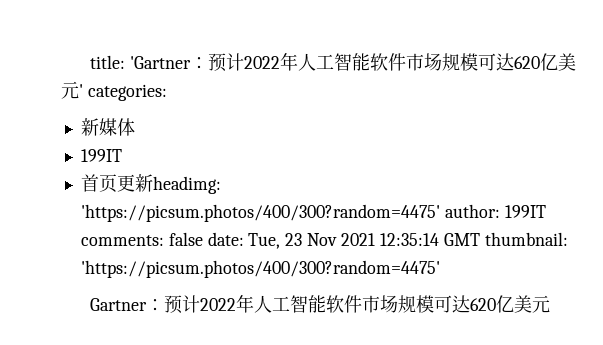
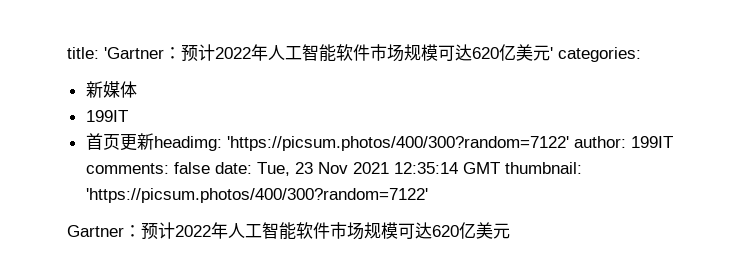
[80,204,440,222] 'https://picsum.photos/400/300?random=4475' -> [226,136,569,151] 'https://picsum.photos/400/300?random=7122'
[80,260,440,278] 'https://picsum.photos/400/300?random=4475' -> [85,188,428,203] 'https://picsum.photos/400/300?random=7122'

